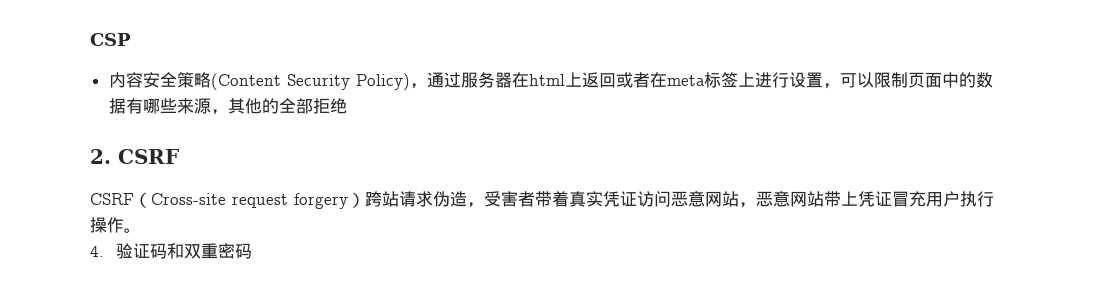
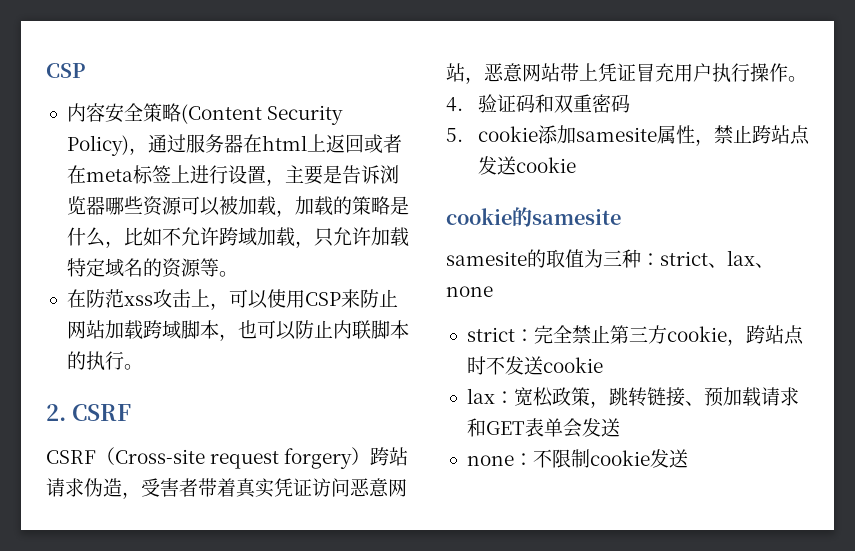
[839,72,993,88] [108,98,347,115] 可以限制页面中的数据有哪些来源，其他的全部拒绝 -> [284,165,399,185] [66,196,409,217] [66,227,409,248] [66,258,238,278] [66,289,398,310] [66,320,409,341] [66,351,143,371] 主要是告诉浏览器哪些资源可以被加载，加载的策略是什么，比如不允许跨域加载，只允许加载特定域名的资源等。 // 在防范xss攻击上，可以使用CSP来防止网站加载跨域脚本，也可以防止内联脚本的执行。
(252, 251) none -> [446,125,810,146] [477,156,576,175] [446,207,621,227] [446,249,774,268] [446,286,493,297] [466,325,804,346] [466,356,603,375] [466,387,799,408] [466,418,620,438] [466,449,688,468] // 5. cookie添加samesite属性，禁止跨站点发送cookie // cookie的samesite // samesite的取值为三种：strict、lax、none // strict：完全禁止第三方cookie，跨站点时不发送cookie // lax：宽松政策，跳转链接、预加载请求和GET表单会发送 // none：不限制cookie发送

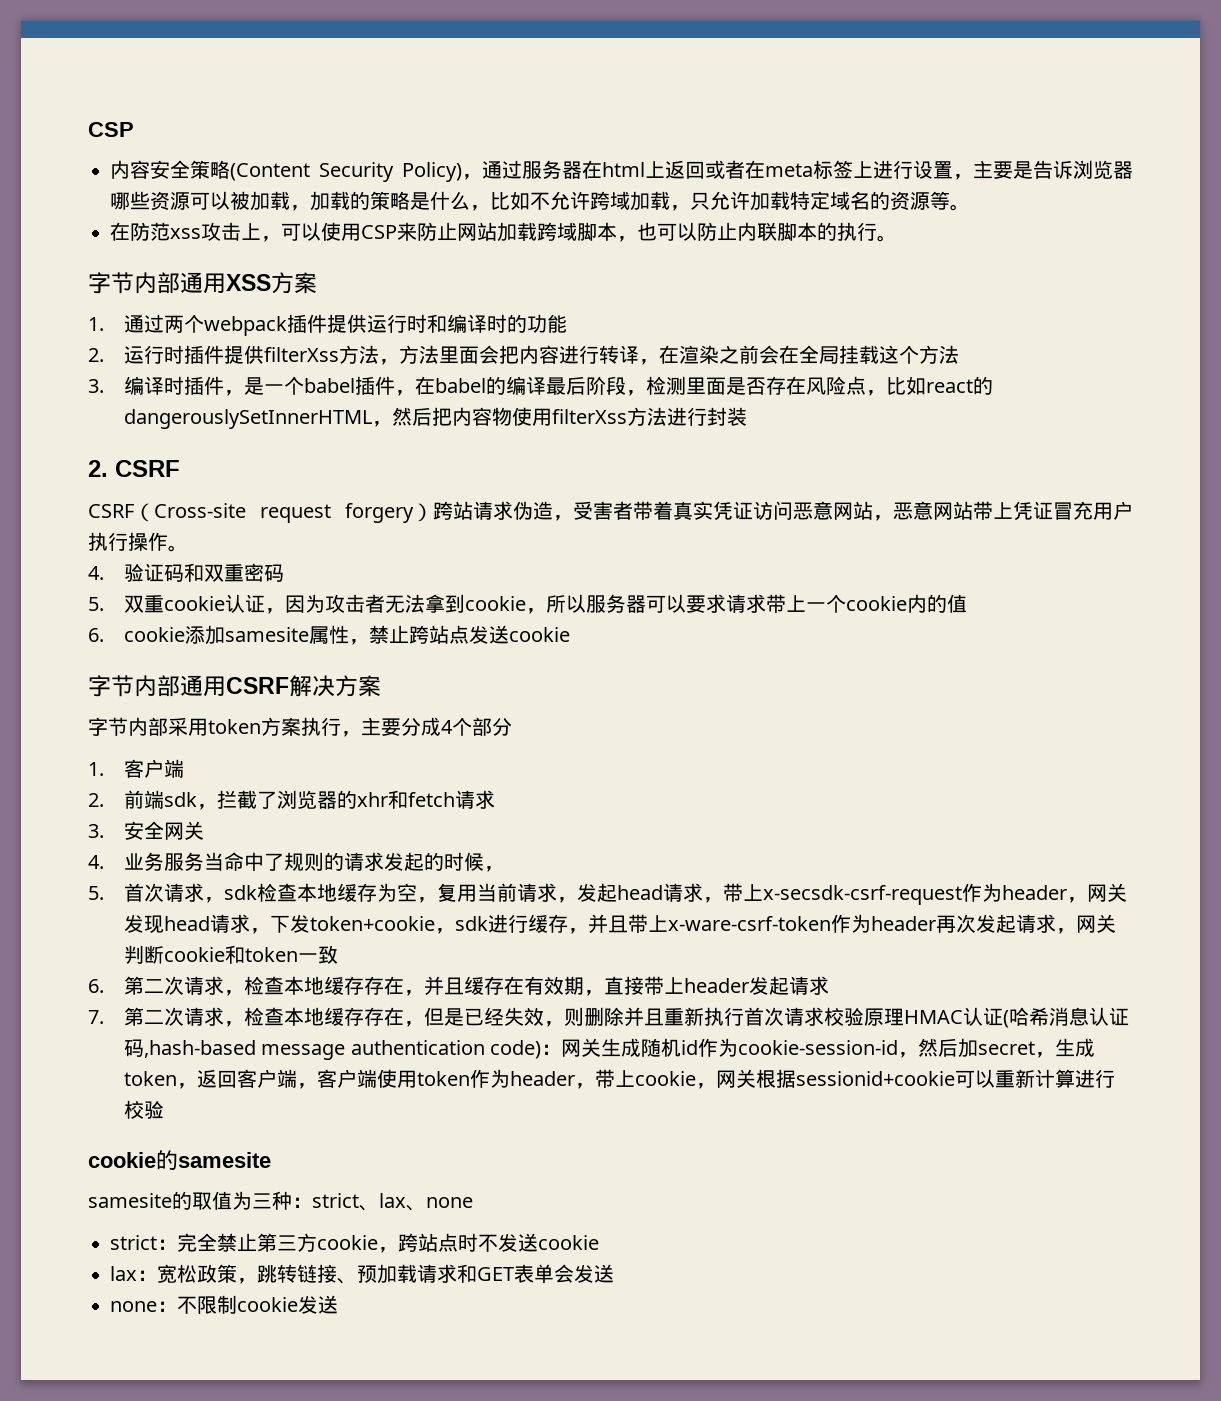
(143, 367) none -> [88,272,317,294] [88,314,567,336] [88,345,959,365] [88,376,993,396] [123,407,747,429] // 字节内部通用XSS方案 // 1.通过两个webpack插件提供运行时和编译时的功能 // 2.运行时插件提供filterXss方法，方法里面会把内容进行转译，在渲染之前会在全局挂载这个方法 // 3.编译时插件，是一个babel插件，在babel的编译最后阶段，检测里面是否存在风险点，比如react的dangerouslySetInnerHTML，然后把内容物使用filterXss方法进行封装
(463, 135) none -> [123,594,967,614] [88,628,104,642] 双重cookie认证，因为攻击者无法拿到cookie，所以服务器可以要求请求带上一个cookie内的值 // 6.
(576, 165) none -> [88,675,381,697] [88,717,512,737] [88,759,184,778] [88,790,495,810] [88,821,204,840] [88,852,504,872] [88,883,1127,905] [123,914,1116,934] [123,945,338,964] [88,976,829,996] [88,1007,1129,1028] [123,1038,1096,1060] [123,1069,1115,1089] [123,1100,164,1119] // 字节内部通用CSRF解决方案 // 字节内部采用token方案执行，主要分成4个部分 // 1.客户端 // 2.前端sdk，拦截了浏览器的xhr和fetch请求 // 3.安全网关 // 4.业务服务当命中了规则的请求发起的时候， // 5.首次请求，sdk检查本地缓存为空，复用当前请求，发起head请求，带上x-secsdk-csrf-request作为header，网关发现head请求，下发token+cookie，sdk进行缓存，并且带上x-ware-csrf-token作为header再次发起请求，网关判断cookie和token一致 // 6.第二次请求，检查本地缓存存在，并且缓存在有效期，直接带上header发起请求 // 7.第二次请求，检查本地缓存存在，但是已经失效，则删除并且重新执行首次请求校验原理HMAC认证(哈希消息认证码,hash-based message authentication code)：网关生成随机id作为cookie-session-id，然后加secret，生成token，返回客户端，客户端使用token作为header，带上cookie，网关根据sessionid+cookie可以重新计算进行校验

